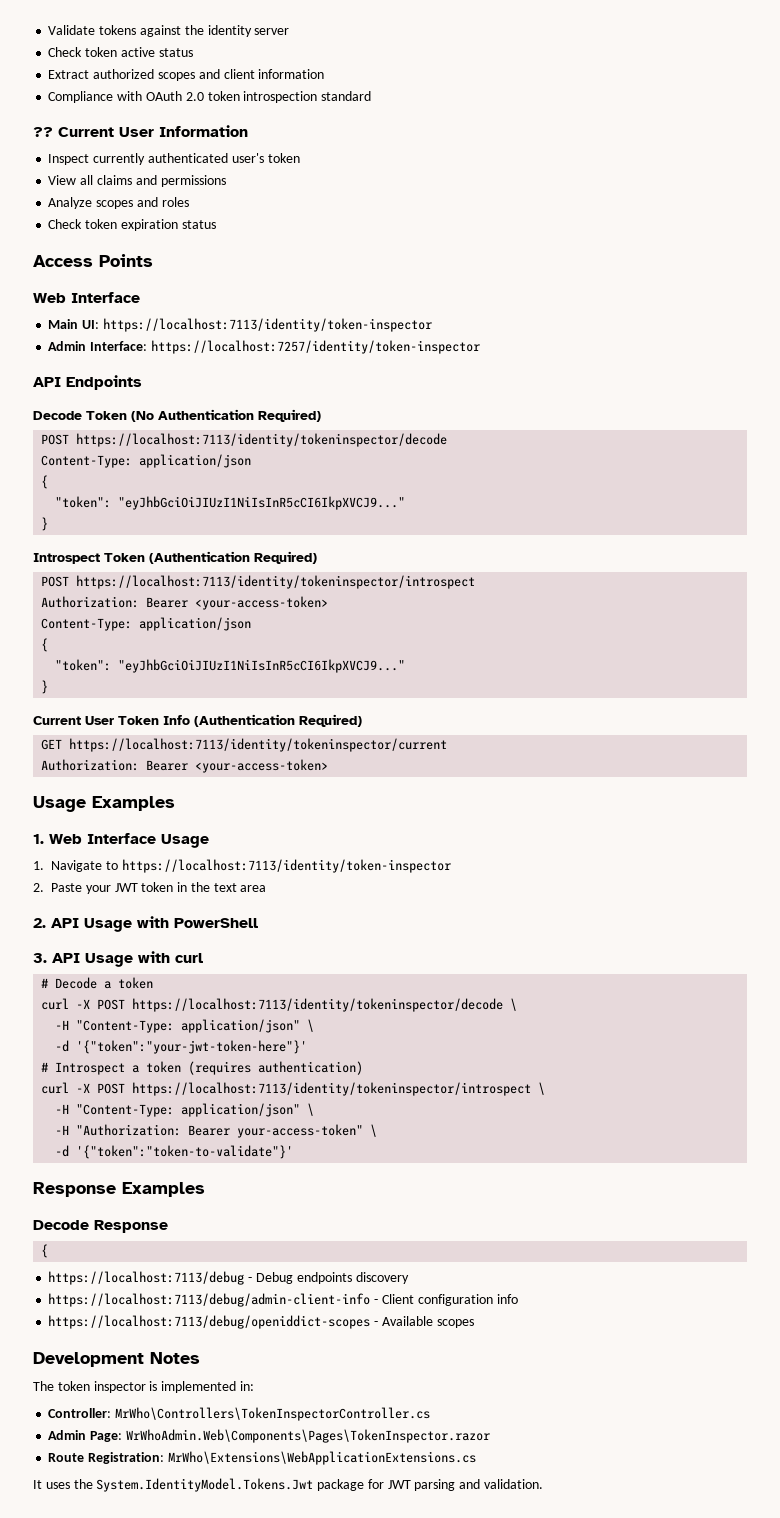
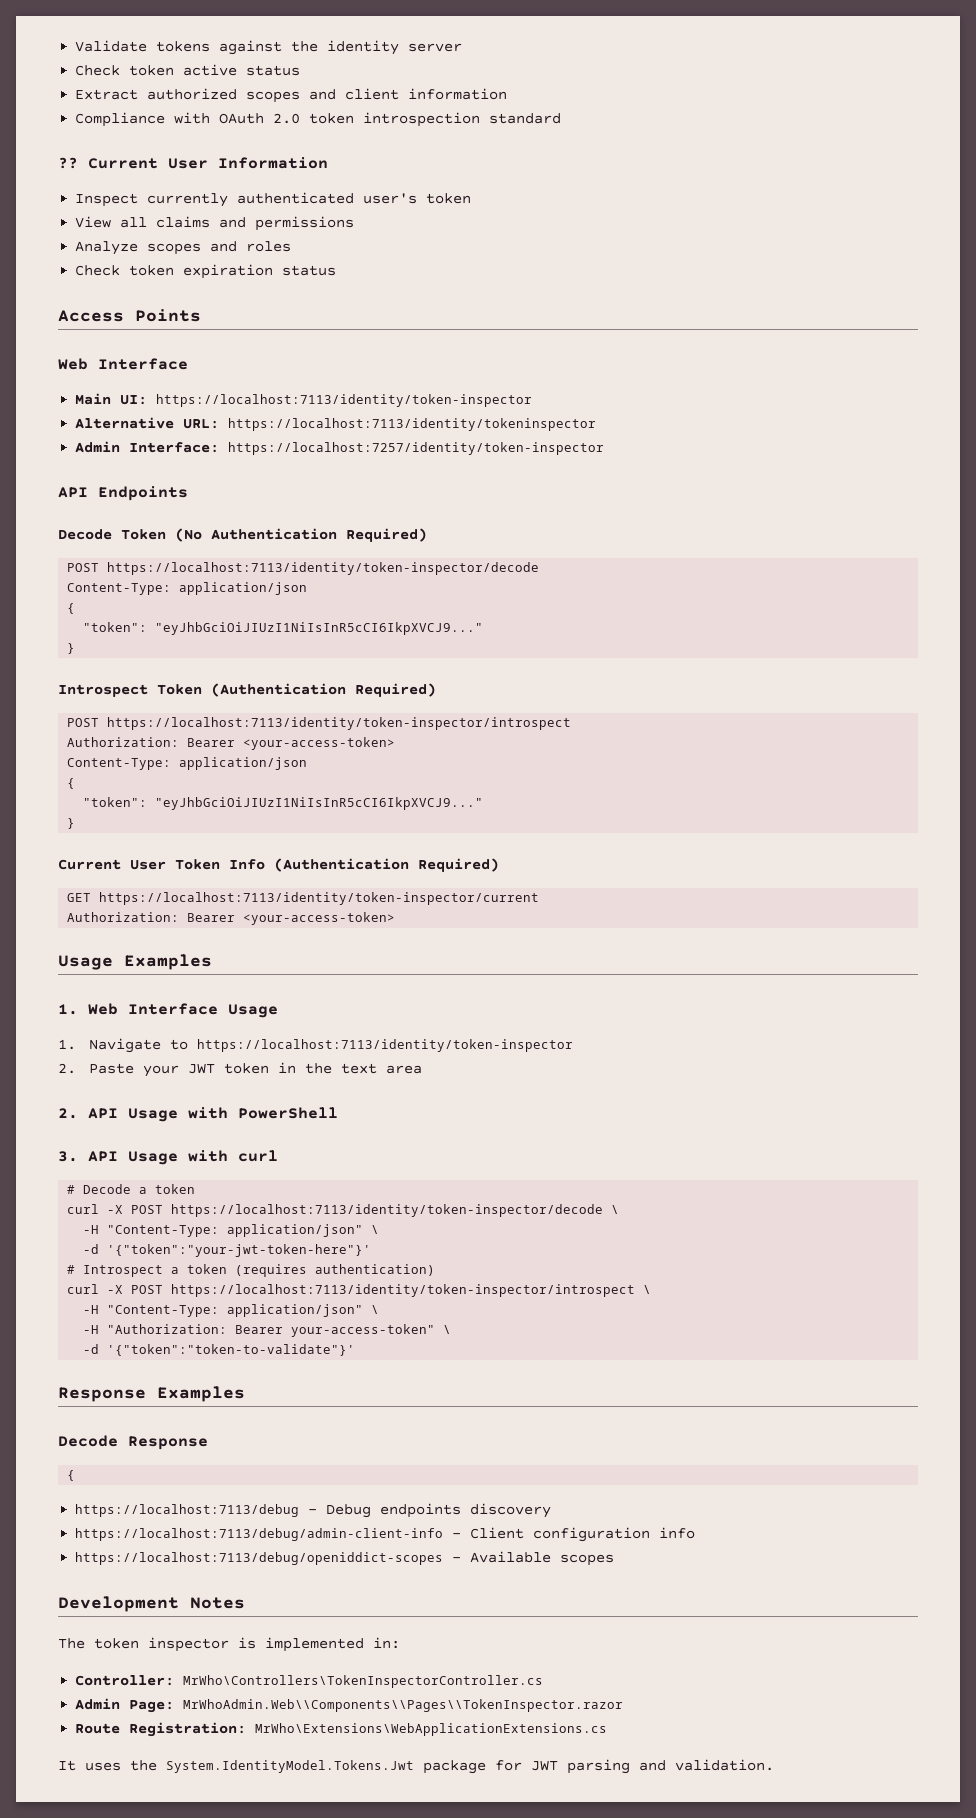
(432, 325) none -> [75,417,597,431] // Alternative URL: https://localhost:7113/identity/tokeninspector
[76,433,448,447] https://localhost:7113/identity/tokeninspector/decode -> [107,562,540,575] https://localhost:7113/identity/token-inspector/decode
[76,575,476,589] https://localhost:7113/identity/tokeninspector/introspect -> [107,717,572,730] https://localhost:7113/identity/token-inspector/introspect
[69,738,448,752] https://localhost:7113/identity/tokeninspector/current -> [99,892,540,905] https://localhost:7113/identity/token-inspector/current
[132,998,504,1012] https://localhost:7113/identity/tokeninspector/decode -> [171,1204,604,1217] https://localhost:7113/identity/token-inspector/decode
[132,1082,532,1096] https://localhost:7113/identity/tokeninspector/introspect -> [171,1284,636,1297] https://localhost:7113/identity/token-inspector/introspect
[125,1429,490,1443] WrWhoAdmin.Web\Components\Pages\TokenInspector.razor -> [183,1699,624,1712] MrWhoAdmin.Web\\Components\\Pages\\TokenInspector.razor

